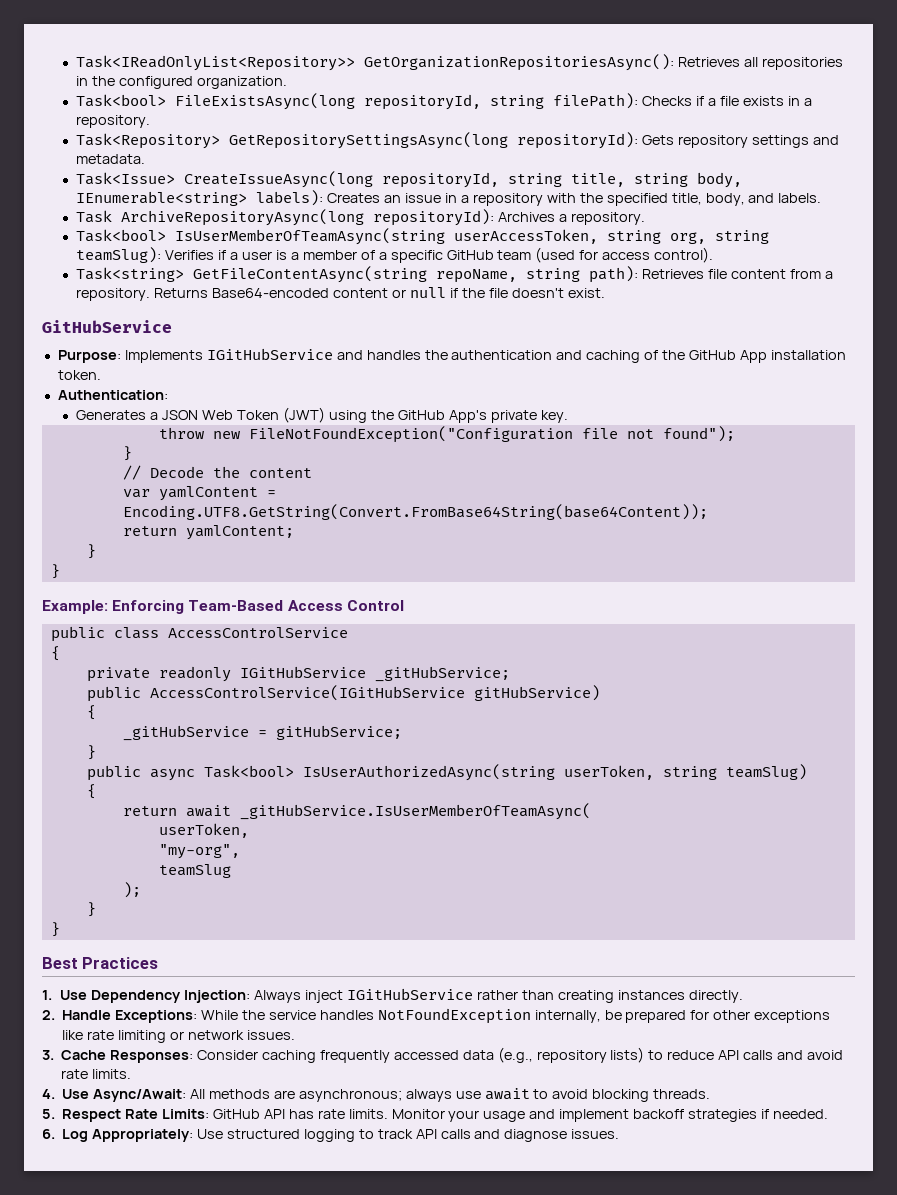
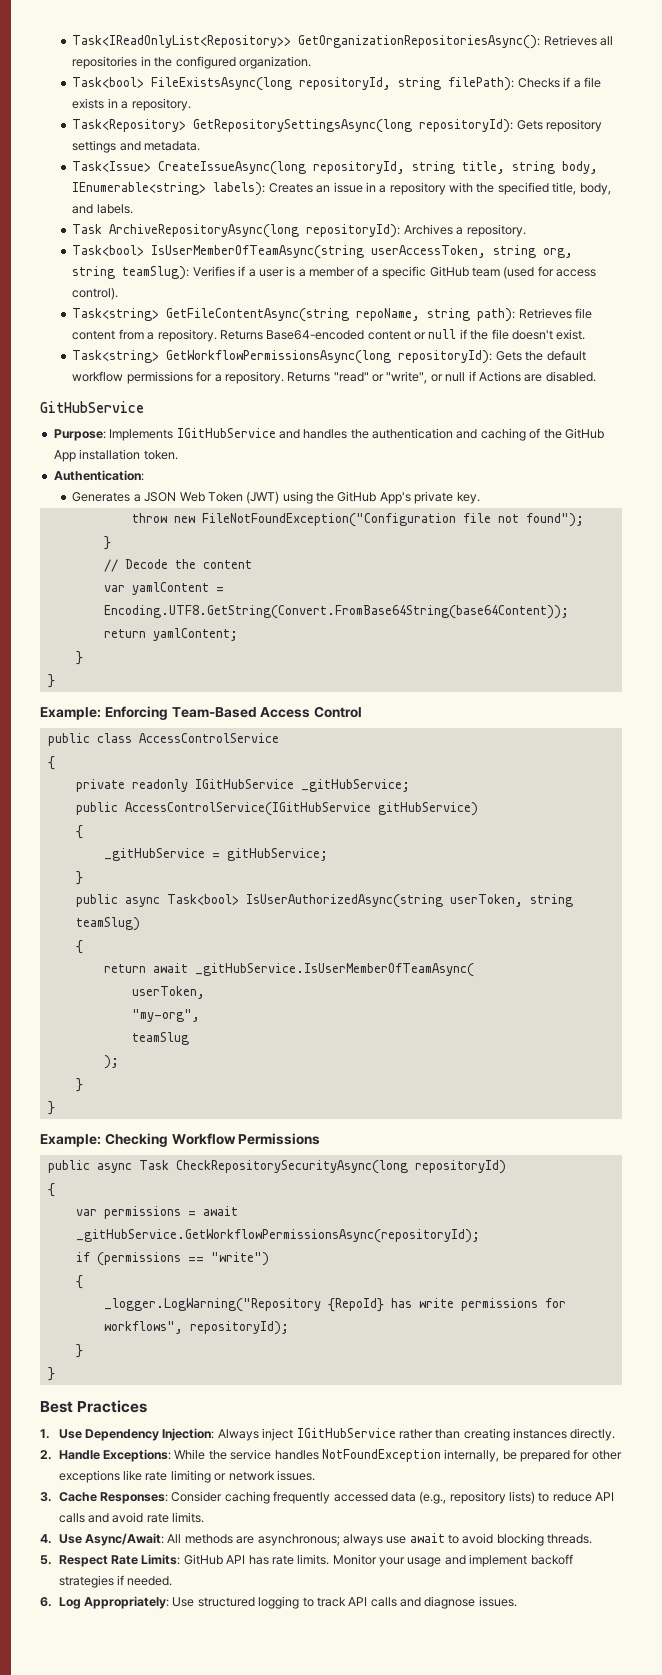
(605, 293) none -> [72,350,586,364] [72,371,596,384] // Task<string> GetWorkflowPermissionsAsync(long repositoryId): Gets the default workflow permissions for a repository. Returns "read" or "write", or null if Actions are disabled.
(60, 929) none -> [40,1133,321,1147] [47,1160,506,1174] [47,1183,55,1197] [75,1206,238,1219] [75,1229,480,1243] [75,1252,269,1266] [75,1275,83,1289] [103,1298,566,1312] [103,1321,289,1335] [75,1344,83,1358] [47,1367,55,1381] // Example: Checking Workflow Permissions // public async Task CheckRepositorySecurityAsync(long repositoryId) // { // var permissions = await _gitHubService.GetWorkflowPermissionsAsync(repositoryId); // if (permissions == "write") // { // _logger.LogWarning("Repository {RepoId} has write permissions for workflows", repositoryId); // } // }

